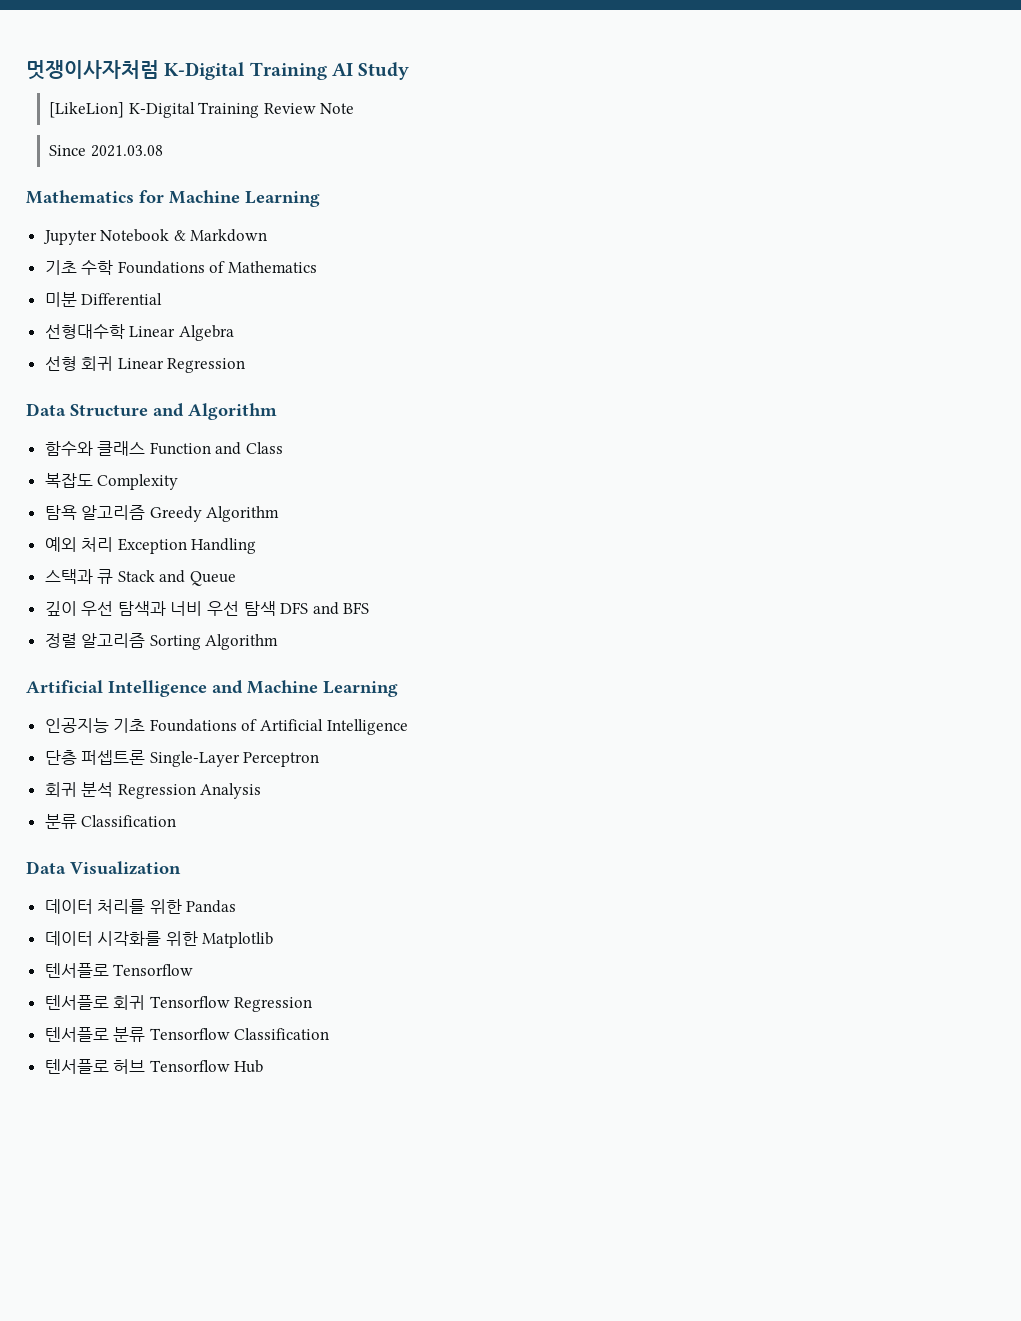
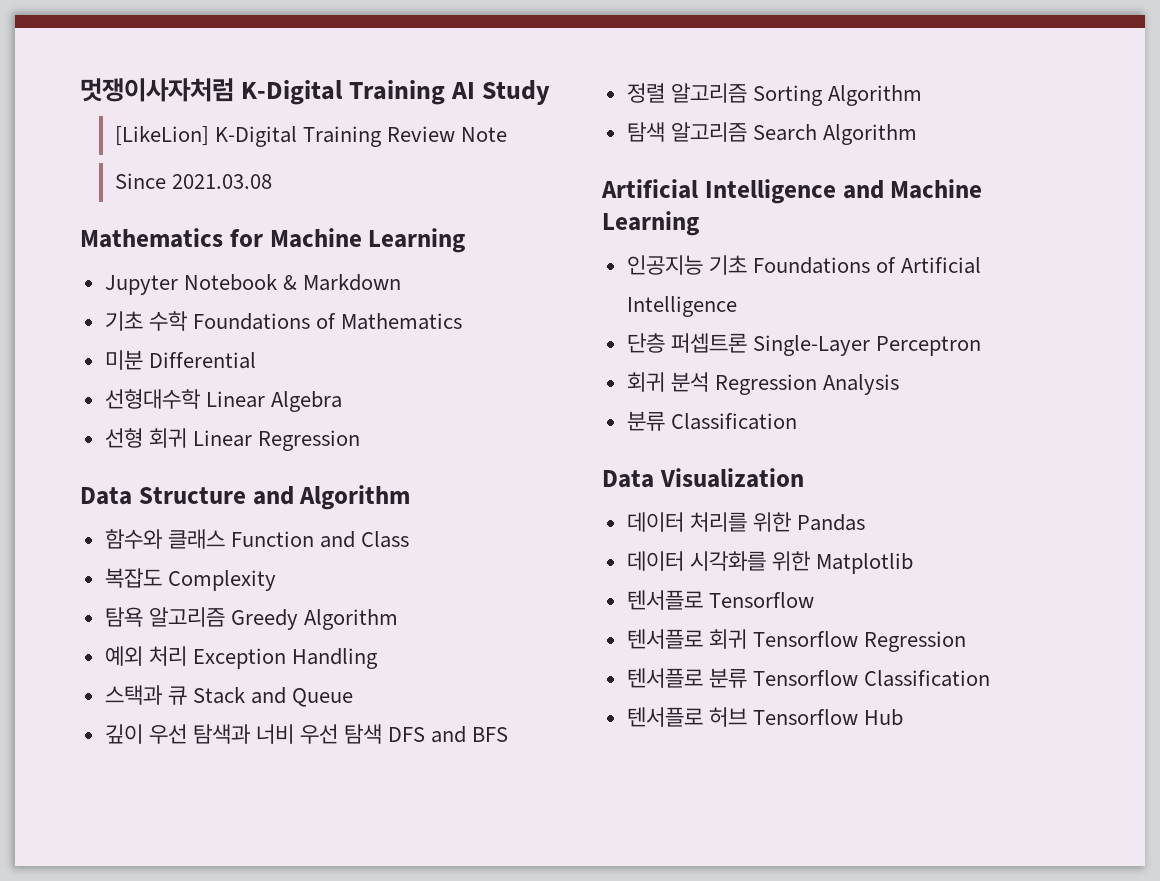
(279, 642) none -> [626,122,917,145] // 탐색 알고리즘 Search Algorithm

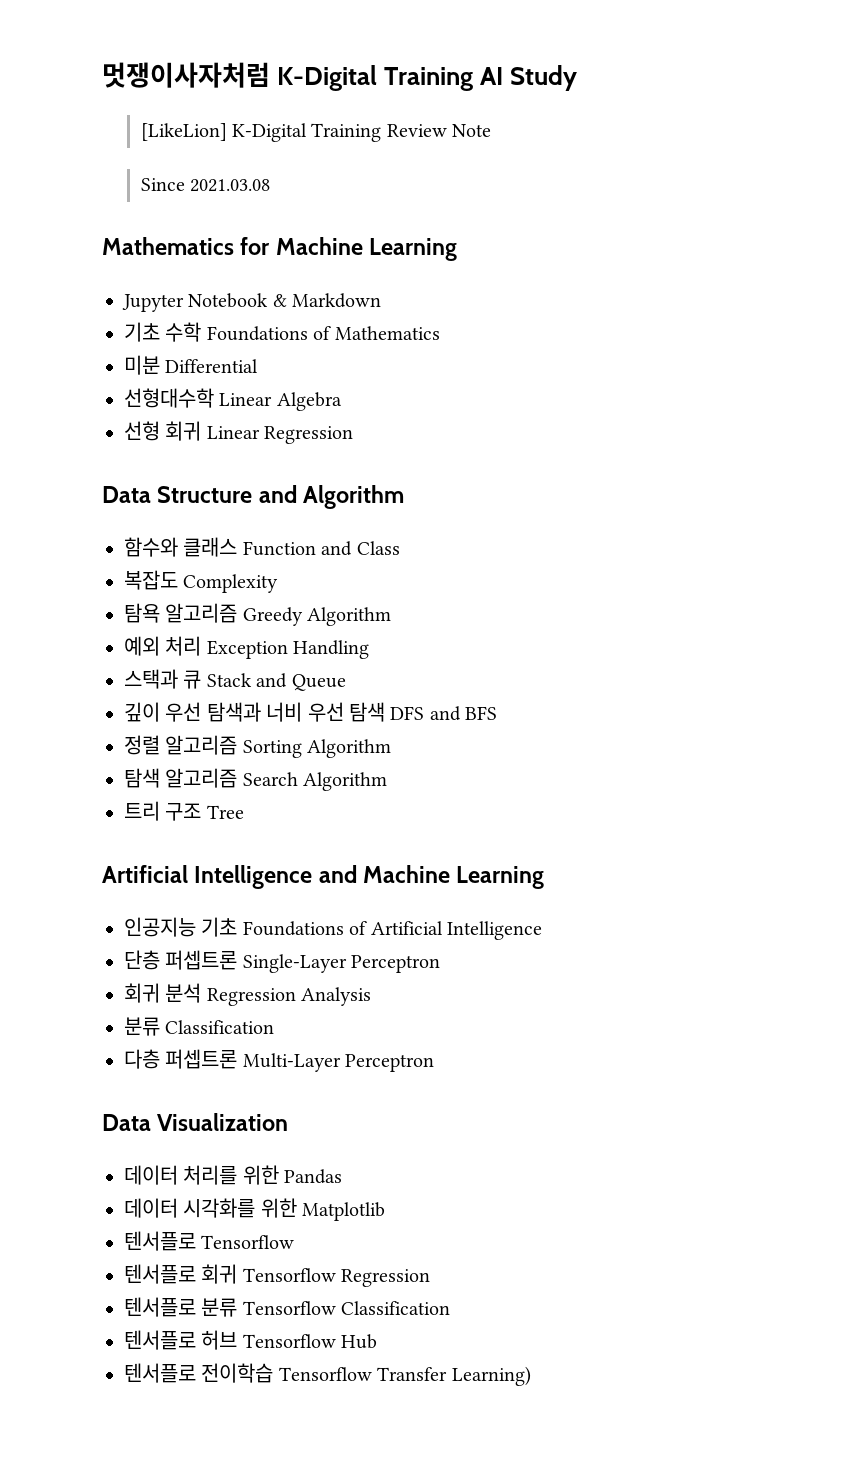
(917, 134) none -> [124,801,244,821] // 트리 구조 Tree
(797, 421) none -> [124,1049,435,1072] // 다층 퍼셉트론 Multi-Layer Perceptron
(903, 717) none -> [124,1363,531,1386] // 텐서플로 전이학습 Tensorflow Transfer Learning)

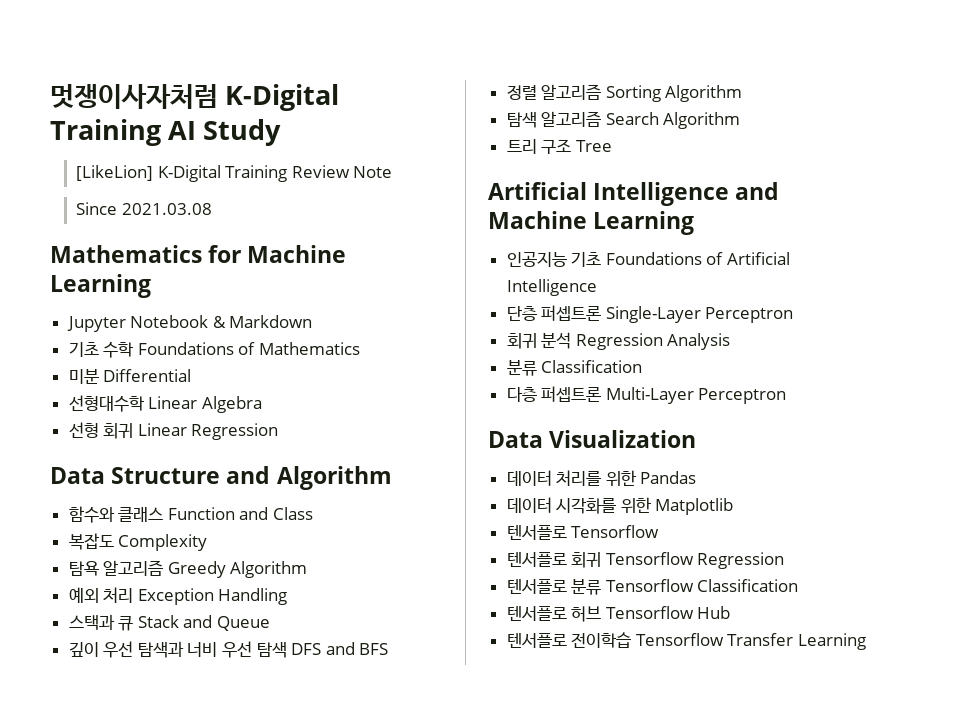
[451,1366,531,1386] Learning) -> [798,633,867,650] Learning

